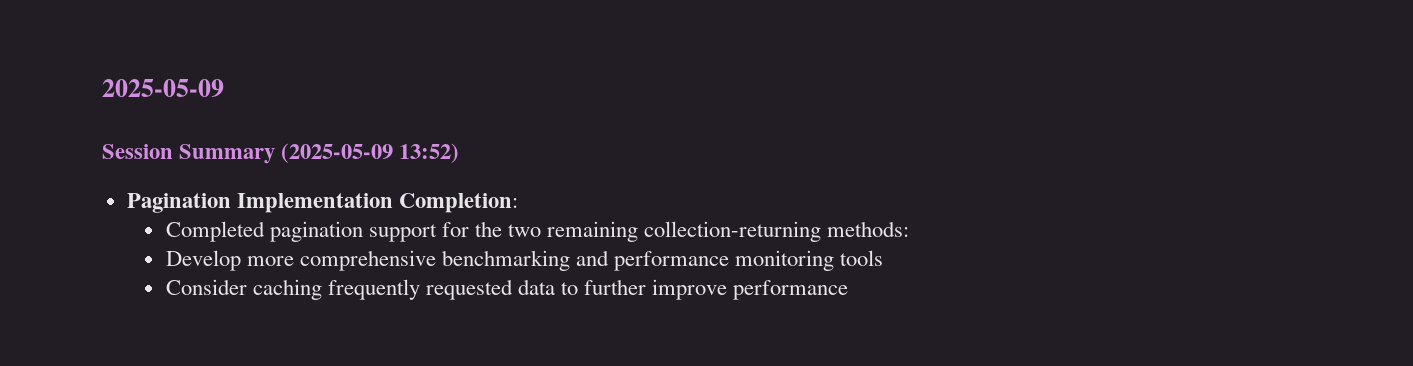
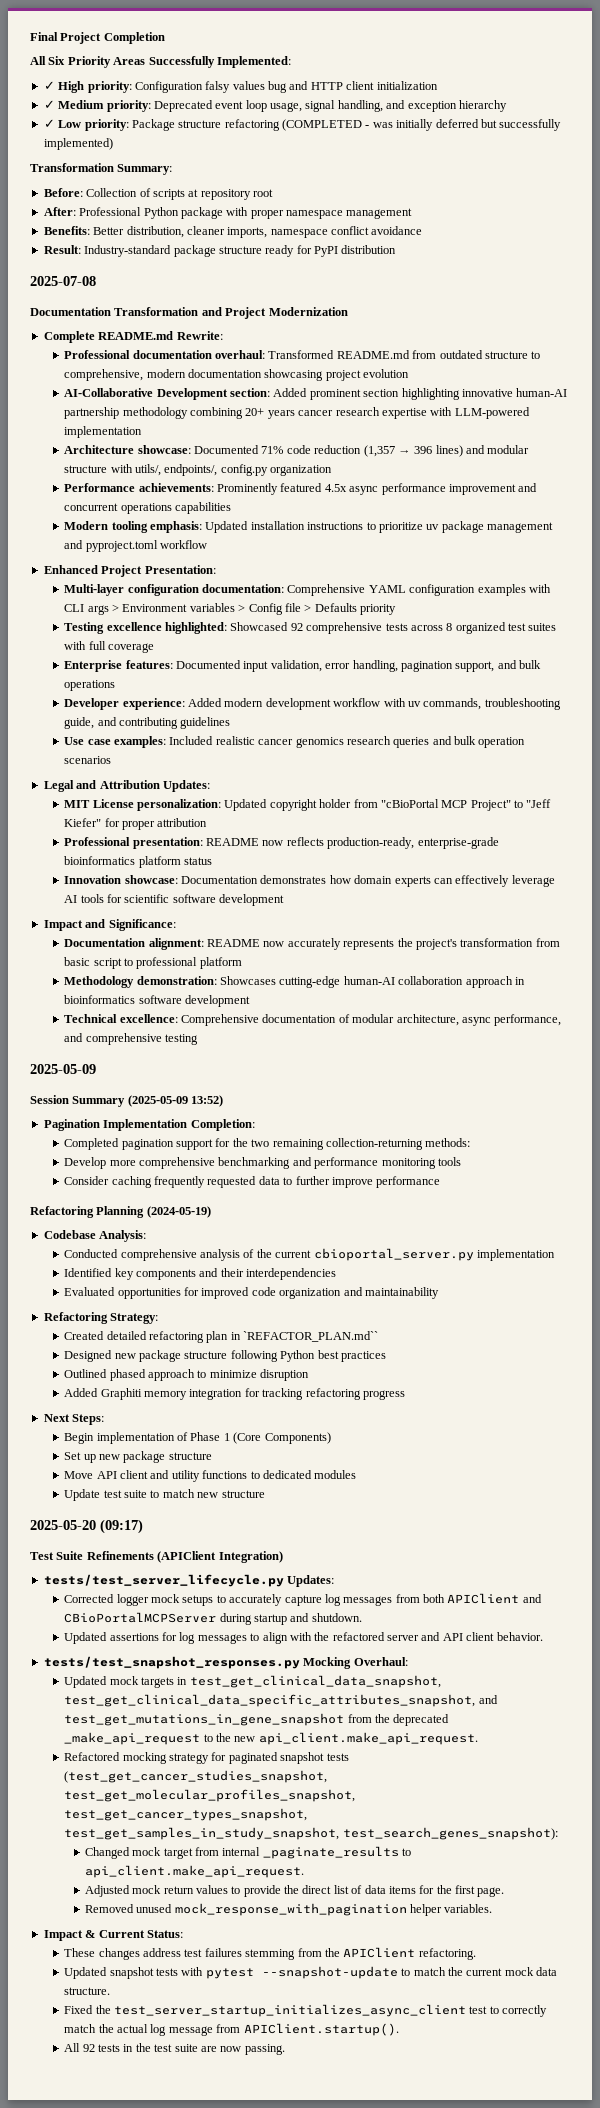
(102, 88) none -> [30,32,165,44] [30,56,291,68] [43,81,438,93] [43,100,507,112] [43,119,562,131] [43,138,113,150] [30,163,173,175] [43,188,273,200] [43,207,413,219] [43,226,423,238] [43,245,397,257] [30,276,96,286] [30,307,348,319] [43,331,223,343] [64,350,541,359] [64,369,410,381] [64,388,568,400] [64,407,530,419] [64,426,143,438] [64,445,530,457] [64,464,333,476] [64,483,538,495] [64,502,232,514] [64,521,554,533] [64,540,208,552] [43,565,216,577] [64,584,551,596] [64,603,397,615] [64,622,557,634] [64,641,155,653] [64,660,542,672] [64,680,116,691] [64,698,561,710] [64,717,231,729] [64,736,526,748] [64,756,112,764] [43,780,210,792] [64,799,552,811] [64,818,208,830] [64,837,499,849] [64,856,213,868] [64,875,555,887] [64,894,285,906] [43,919,176,931] [64,938,560,950] [64,957,242,969] [64,976,525,988] [64,995,251,1007] [64,1014,562,1026] [64,1033,199,1045] Final Project Completion // All Six Priority Areas Successfully Implemented: // ✓ High priority: Configuration falsy values bug and HTTP client initialization // ✓ Medium priority: Deprecated event loop usage, signal handling, and exception hierarchy // ✓ Low priority: Package structure refactoring (COMPLETED - was initially deferred but successfully implemented) // Transformation Summary: // Before: Collection of scripts at repository root // After: Professional Python package with proper namespace management // Benefits: Better distribution, cleaner imports, namespace conflict avoidance // Result: Industry-standard package structure ready for PyPI distribution // 2025-07-08 // Documentation Transformation and Project Modernization // Complete README.md Rewrite: // Professional documentation overhaul: Transformed README.md from outdated structure to comprehensive, modern documentation showcasing project evolution // AI-Collaborative Development section: Added prominent section highlighting innovative human-AI partnership methodology combining 20+ years cancer research expertise with LLM-powered implementation // Architecture showcase: Documented 71% code reduction (1,357 → 396 lines) and modular structure with utils/, endpoints/, config.py organization // Performance achievements: Prominently featured 4.5x async performance improvement and concurrent operations capabilities // Modern tooling emphasis: Updated installation instructions to prioritize uv package management and pyproject.toml workflow // Enhanced Project Presentation: // Multi-layer configuration documentation: Comprehensive YAML configuration examples with CLI args > Environment variables > Config file > Defaults priority // Testing excellence highlighted: Showcased 92 comprehensive tests across 8 organized test suites with full coverage // Enterprise features: Documented input validation, error handling, pagination support, and bulk operations // Developer experience: Added modern development workflow with uv commands, troubleshooting guide, and contributing guidelines // Use case examples: Included realistic cancer genomics research queries and bulk operation scenarios // Legal and Attribution Updates: // MIT License personalization: Updated copyright holder from "cBioPortal MCP Project" to "Jeff Kiefer" for proper attribution // Professional presentation: README now reflects production-ready, enterprise-grade bioinformatics platform status // Innovation showcase: Documentation demonstrates how domain experts can effectively leverage AI tools for scientific software development // Impact and Significance: // Documentation alignment: README now accurately represents the project's transformation from basic script to professional platform // Methodology demonstration: Showcases cutting-edge human-AI collaboration approach in bioinformatics software development // Technical excellence: Comprehensive documentation of modular architecture, async performance, and comprehensive testing //
(849, 290) none -> [30,1206,211,1218] [43,1230,147,1242] [64,1248,555,1261] [64,1268,337,1280] [64,1287,439,1299] [43,1312,159,1324] [64,1331,379,1343] [64,1350,386,1362] [64,1369,310,1381] [64,1388,405,1400] [43,1414,105,1425] [64,1432,331,1444] [64,1451,212,1463] [64,1470,357,1482] [64,1489,265,1501] [30,1519,143,1534] [30,1551,283,1563] [43,1574,335,1587] [64,1593,542,1606] [64,1612,362,1625] [64,1632,543,1644] [43,1656,408,1669] [64,1675,441,1688] [64,1694,498,1707] [64,1713,450,1726] [64,1732,478,1745] [64,1752,349,1764] [64,1770,328,1783] [64,1789,356,1802] [64,1808,308,1821] [64,1827,558,1840] [84,1846,412,1859] [84,1865,304,1878] [84,1885,505,1897] [84,1903,493,1916] [43,1930,183,1941] [64,1947,476,1960] [64,1966,558,1979] [64,1987,111,1995] [64,2004,548,2017] [64,2023,399,2036] [64,2043,285,2055] // Refactoring Planning (2024-05-19) // Codebase Analysis: // Conducted comprehensive analysis of the current cbioportal_server.py implementation // Identified key components and their interdependencies // Evaluated opportunities for improved code organization and maintainability // Refactoring Strategy: // Created detailed refactoring plan in `REFACTOR_PLAN.md`` // Designed new package structure following Python best practices // Outlined phased approach to minimize disruption // Added Graphiti memory integration for tracking refactoring progress // Next Steps: // Begin implementation of Phase 1 (Core Components) // Set up new package structure // Move API client and utility functions to dedicated modules // Update test suite to match new structure // 2025-05-20 (09:17) // Test Suite Refinements (APIClient Integration) // tests/test_server_lifecycle.py Updates: // Corrected logger mock setups to accurately capture log messages from both APIClient and CBioPortalMCPServer during startup and shutdown. // Updated assertions for log messages to align with the refactored server and API client behavior. // tests/test_snapshot_responses.py Mocking Overhaul: // Updated mock targets in test_get_clinical_data_snapshot, test_get_clinical_data_specific_attributes_snapshot, and test_get_mutations_in_gene_snapshot from the deprecated _make_api_request to the new api_client.make_api_request. // Refactored mocking strategy for paginated snapshot tests (test_get_cancer_studies_snapshot, test_get_molecular_profiles_snapshot, test_get_cancer_types_snapshot, test_get_samples_in_study_snapshot, test_search_genes_snapshot): // Changed mock target from internal _paginate_results to api_client.make_api_request. // Adjusted mock return values to provide the direct list of data items for the first page. // Removed unused mock_response_with_pagination helper variables. // Impact & Current Status: // These changes address test failures stemming from the APIClient refactoring. // Updated snapshot tests with pytest --snapshot-update to match the current mock data structure. // Fixed the test_server_startup_initializes_async_client test to correctly match the actual log message from APIClient.startup(). // All 92 tests in the test suite are now passing.

